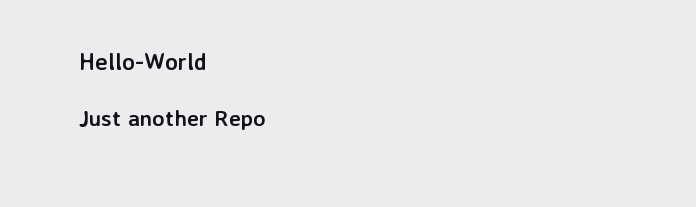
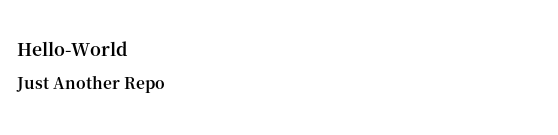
[128,110,208,126] another -> [53,75,121,89] Another

